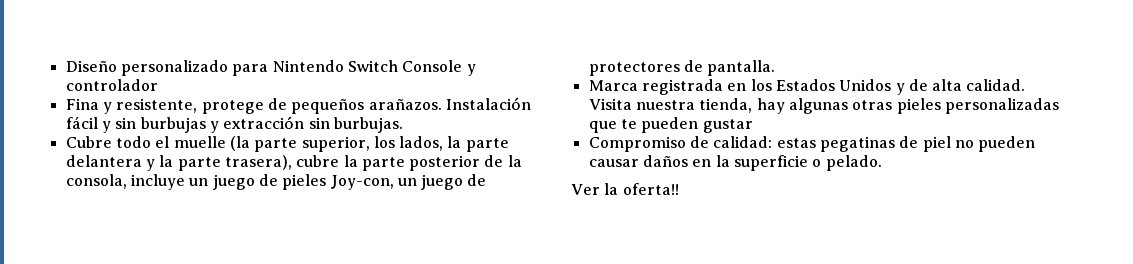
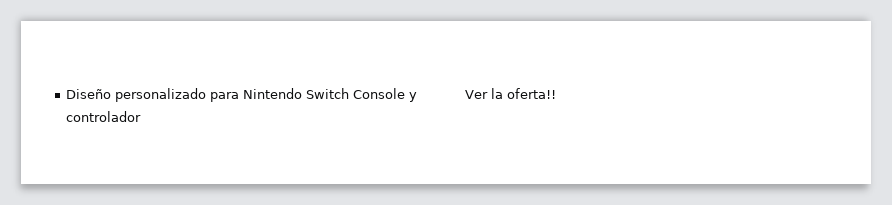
[65,97,531,114] [65,116,403,133] [65,136,509,152] [65,155,522,171] [65,174,487,190] [588,60,776,76] [588,79,1026,95] [588,98,1059,114] [588,117,753,133] [588,136,1036,152] [588,155,882,171] // Fina y resistente, protege de pequeños arañazos. Instalación fácil y sin burbujas y extracción sin burbujas. // Cubre todo el muelle (la parte superior, los lados, la parte delantera y la parte trasera), cubre la parte posterior de la consola, incluye un juego de pieles Joy-con, un juego de protectores de pantalla. // Marca registrada en los Estados Unidos y de alta calidad. Visita nuestra tienda, hay algunas otras pieles personalizadas que te pueden gustar // Compromiso de calidad: estas pegatinas de piel no pueden causar daños en la superficie o pelado. -> (142, 116) none

